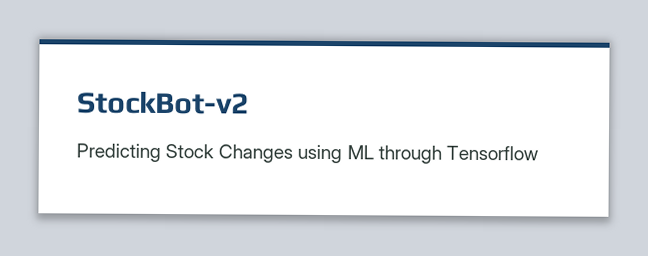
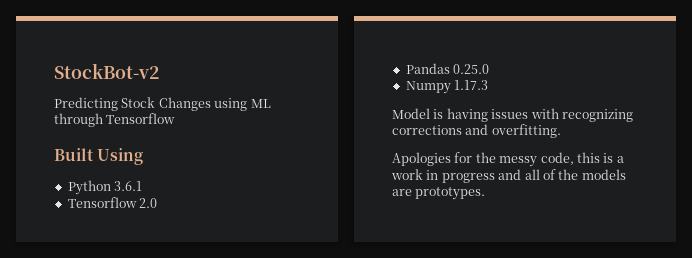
(538, 153) none -> [54,148,144,165] [67,180,143,195] [67,197,158,208] [405,63,490,74] [405,80,489,94] [392,108,633,122] [392,124,561,138] [392,152,624,167] [391,169,626,183] [392,187,486,200] // Built Using // Python 3.6.1 // Tensorflow 2.0 // Pandas 0.25.0 // Numpy 1.17.3 // Model is having issues with recognizing corrections and overfitting. // Apologies for the messy code, this is a work in progress and all of the models are prototypes.

